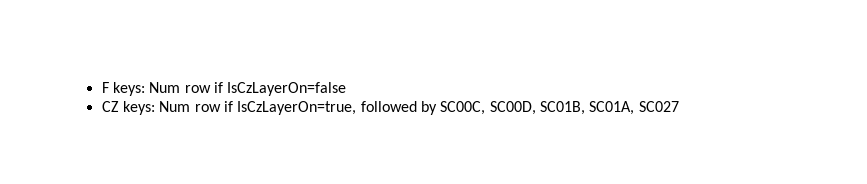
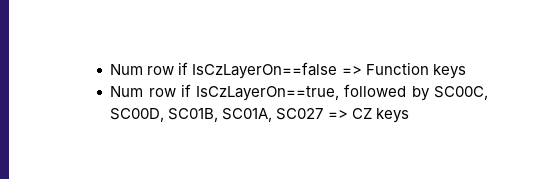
[101,82,347,96] [101,101,357,115] F keys: Num row if IsCzLayerOn=false // CZ keys: Num row if IsCzLayerOn=true, -> [110,62,466,79] [110,84,340,101] Num row if IsCzLayerOn==false => Function keys // Num row if IsCzLayerOn==true,
(679, 106) none -> [327,108,409,123] => CZ keys

